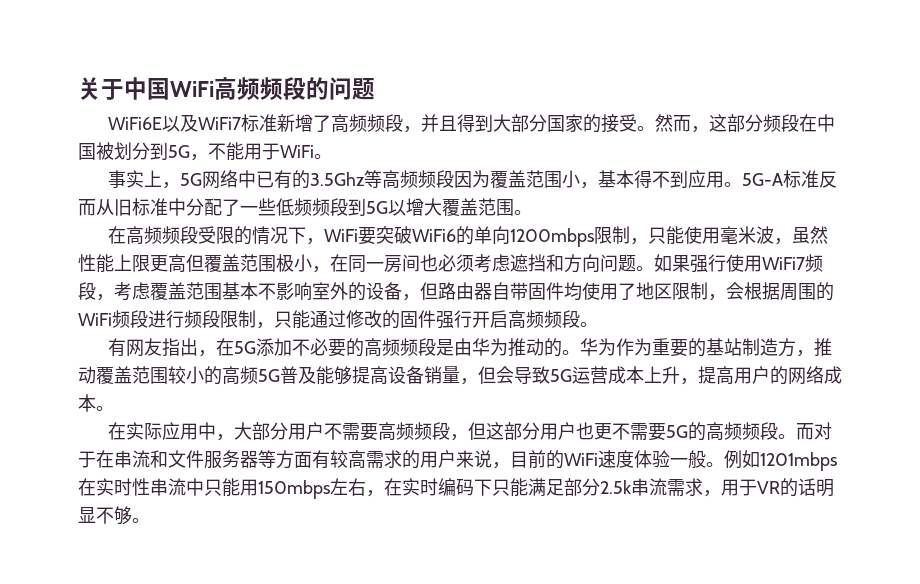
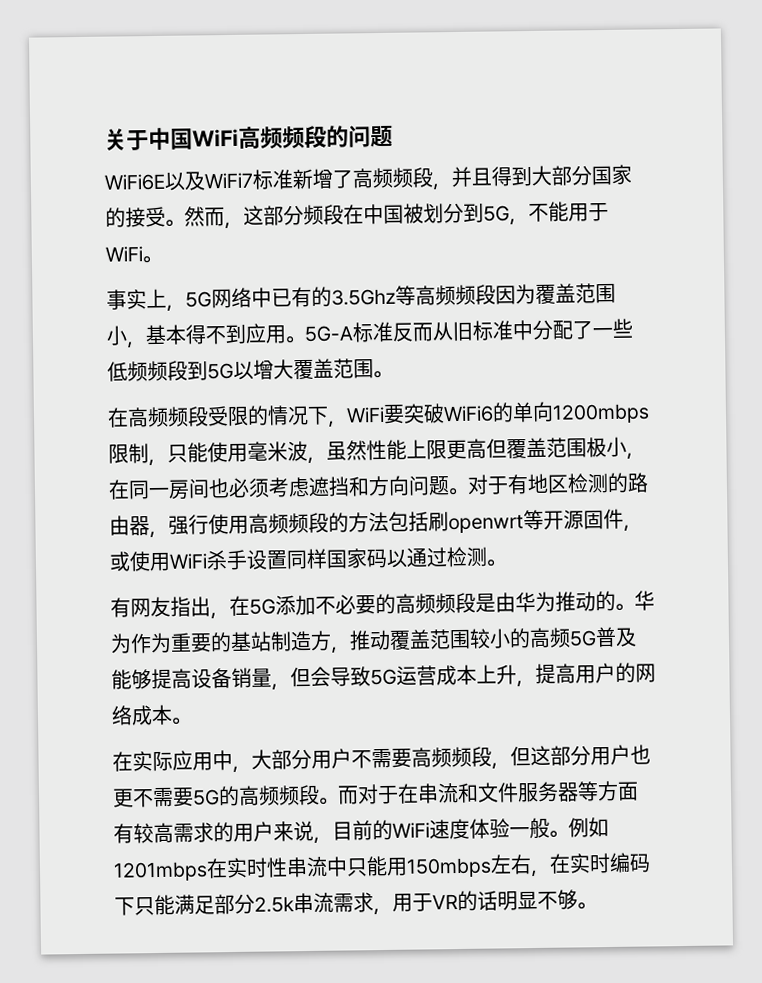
[654,254,823,273] [78,282,834,301] [78,310,580,329] 如果强行使用WiFi7频段，考虑覆盖范围基本不影响室外的设备，但路由器自带固件均使用了地区限制，会根据周围的WiFi频段进行频段限制，只能通过修改的固件强行开启高频频段 -> [467,472,649,495] [109,508,643,539] [109,546,488,572] 对于有地区检测的路由器，强行使用高频频段的方法包括刷openwrt等开源固件，或使用WiFi杀手设置同样国家码以通过检测

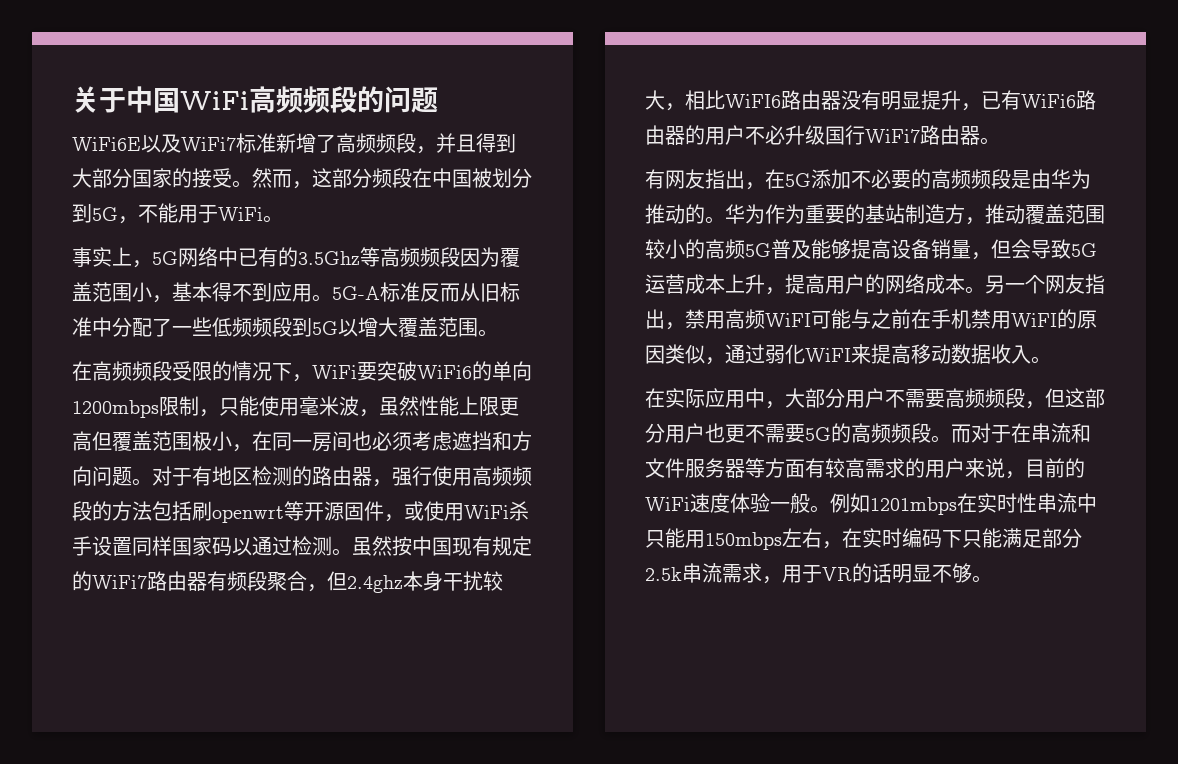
(507, 563) none -> [352,536,532,556] [72,571,503,593] [645,90,1096,111] [645,125,1000,145] 虽然按中国现有规定的WiFi7路由器有频段聚合，但2.4ghz本身干扰较大，相比WiFI6路由器没有明显提升，已有WiFi6路由器的用户不必升级国行WiFi7路由器。
(192, 721) none -> [985,274,1105,294] [645,309,1097,330] [645,344,1051,365] 另一个网友指出，禁用高频WiFI可能与之前在手机禁用WiFI的原因类似，通过弱化WiFI来提高移动数据收入。

